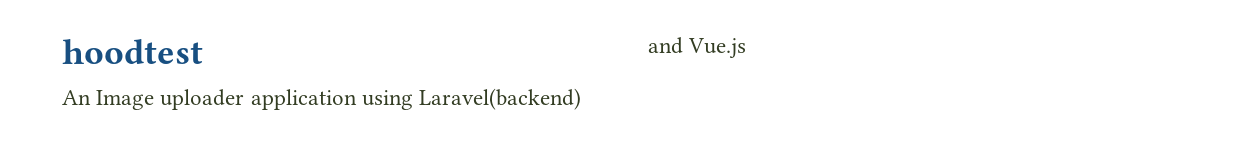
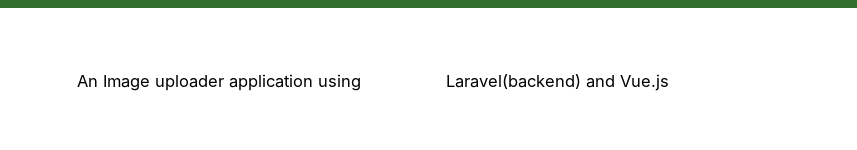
[62,39,203,64] hoodtest // -> (77, 81) none

